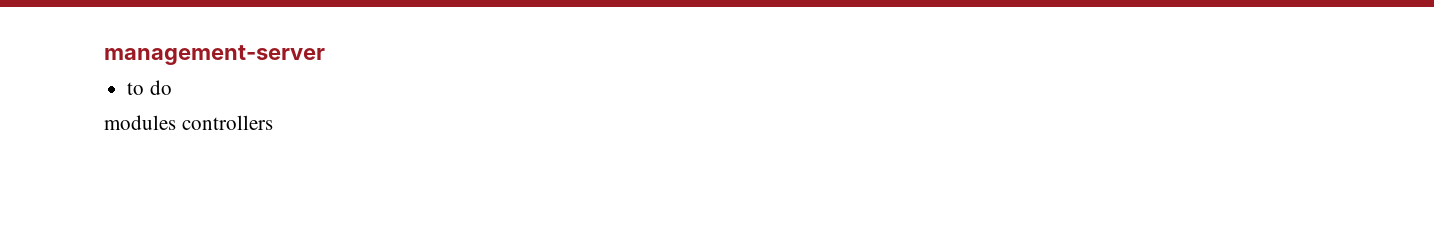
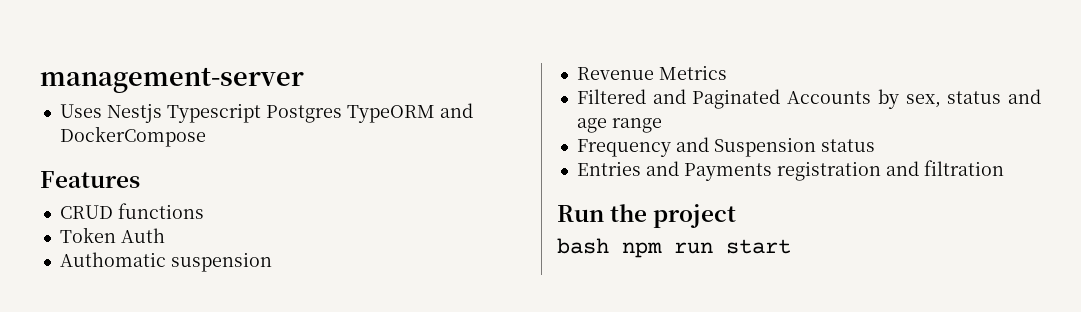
[127,80,172,95] [104,115,273,130] to do // modules controllers -> [59,103,473,123] [59,126,206,147] [40,171,140,188] [59,203,204,219] [59,227,165,243] [59,252,272,272] [576,65,727,80] [576,89,1041,109] [576,118,662,133] [576,137,875,157] [576,160,1004,181] [557,204,737,228] [557,238,791,258] Uses Nestjs Typescript Postgres TypeORM and DockerCompose // Features // CRUD functions // Token Auth // Authomatic suspension // Revenue Metrics // Filtered and Paginated Accounts by sex, status and age range // Frequency and Suspension status // Entries and Payments registration and filtration // Run the project // bash npm run start

